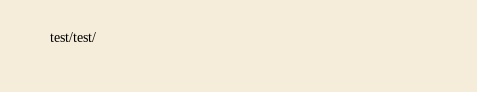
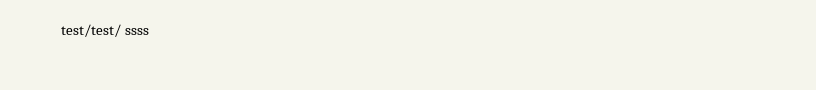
(96, 37) none -> [124,28,149,35] ssss

